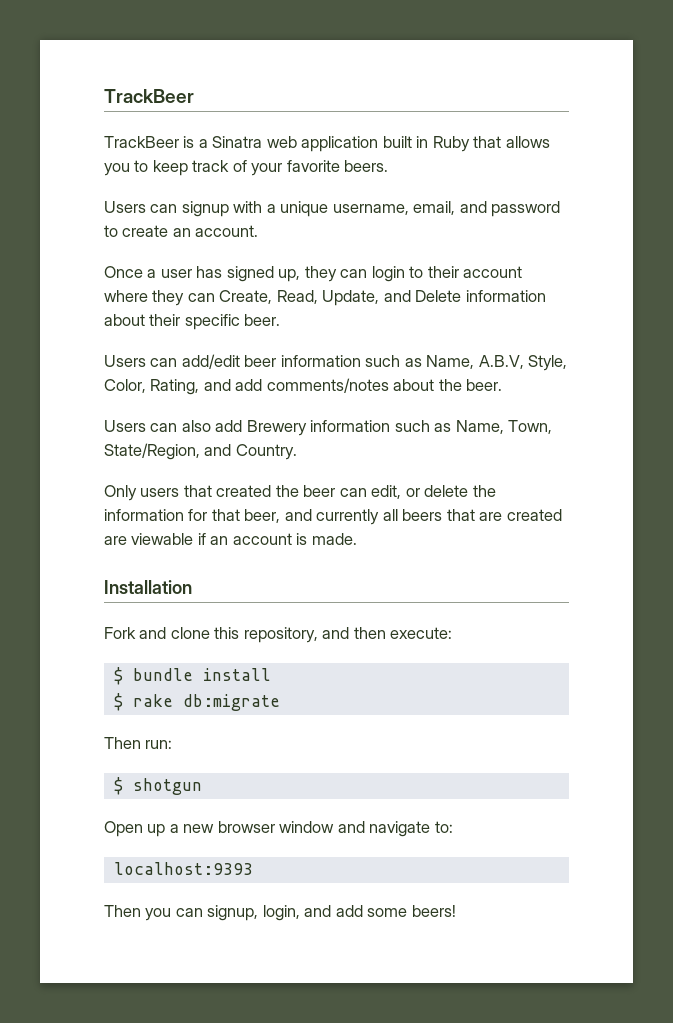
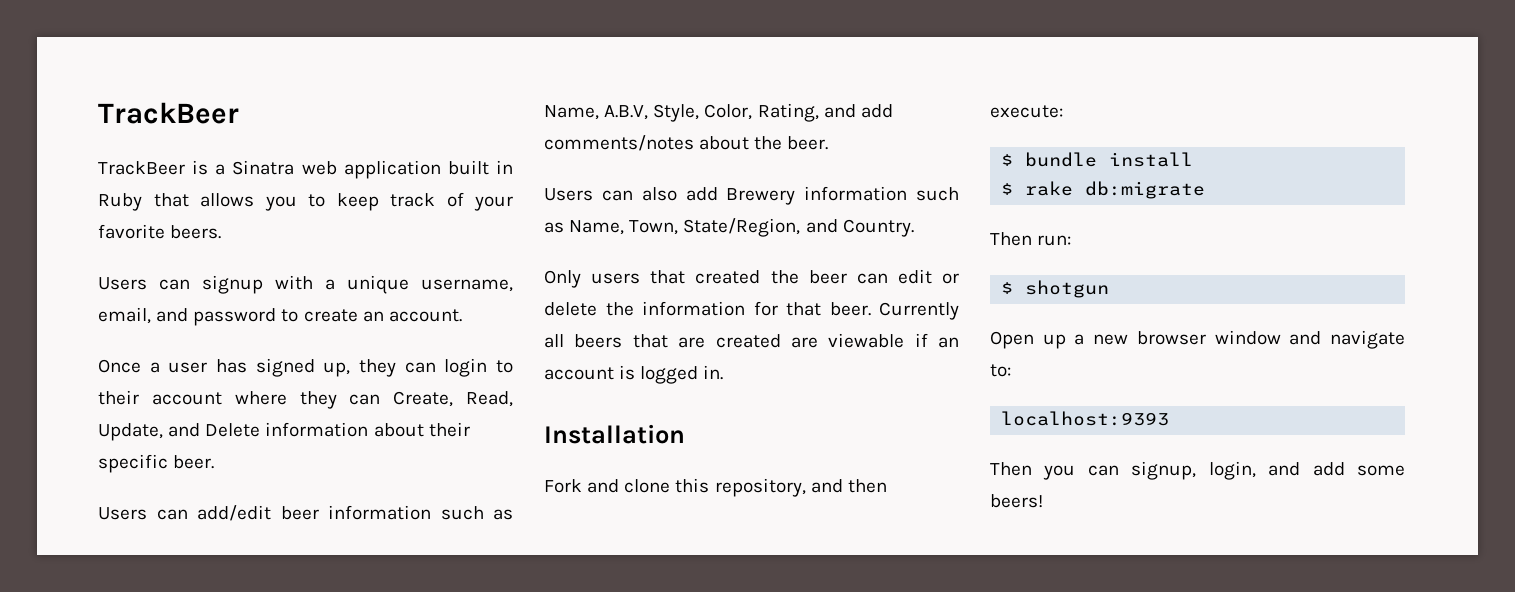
[371,485,402,499] edit, -> [897,269,932,284] edit
[244,509,380,525] beer, and currently -> [829,302,959,320] beer. Currently
[311,533,357,545] made. -> [640,365,724,384] logged in.

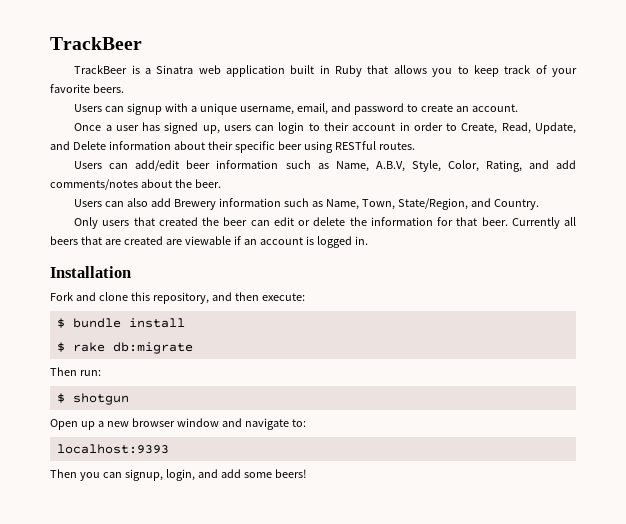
[359,359,396,377] they -> [223,125,251,131] users
[234,391,381,409] where they can -> [399,122,458,131] in order to
[173,455,215,469] beer. -> [277,141,415,153] beer using RESTful routes.

